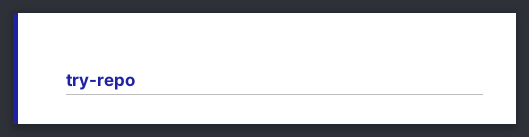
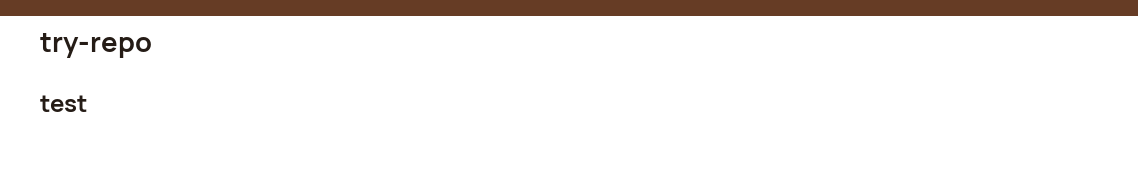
(135, 82) none -> [40,95,87,112] // test

